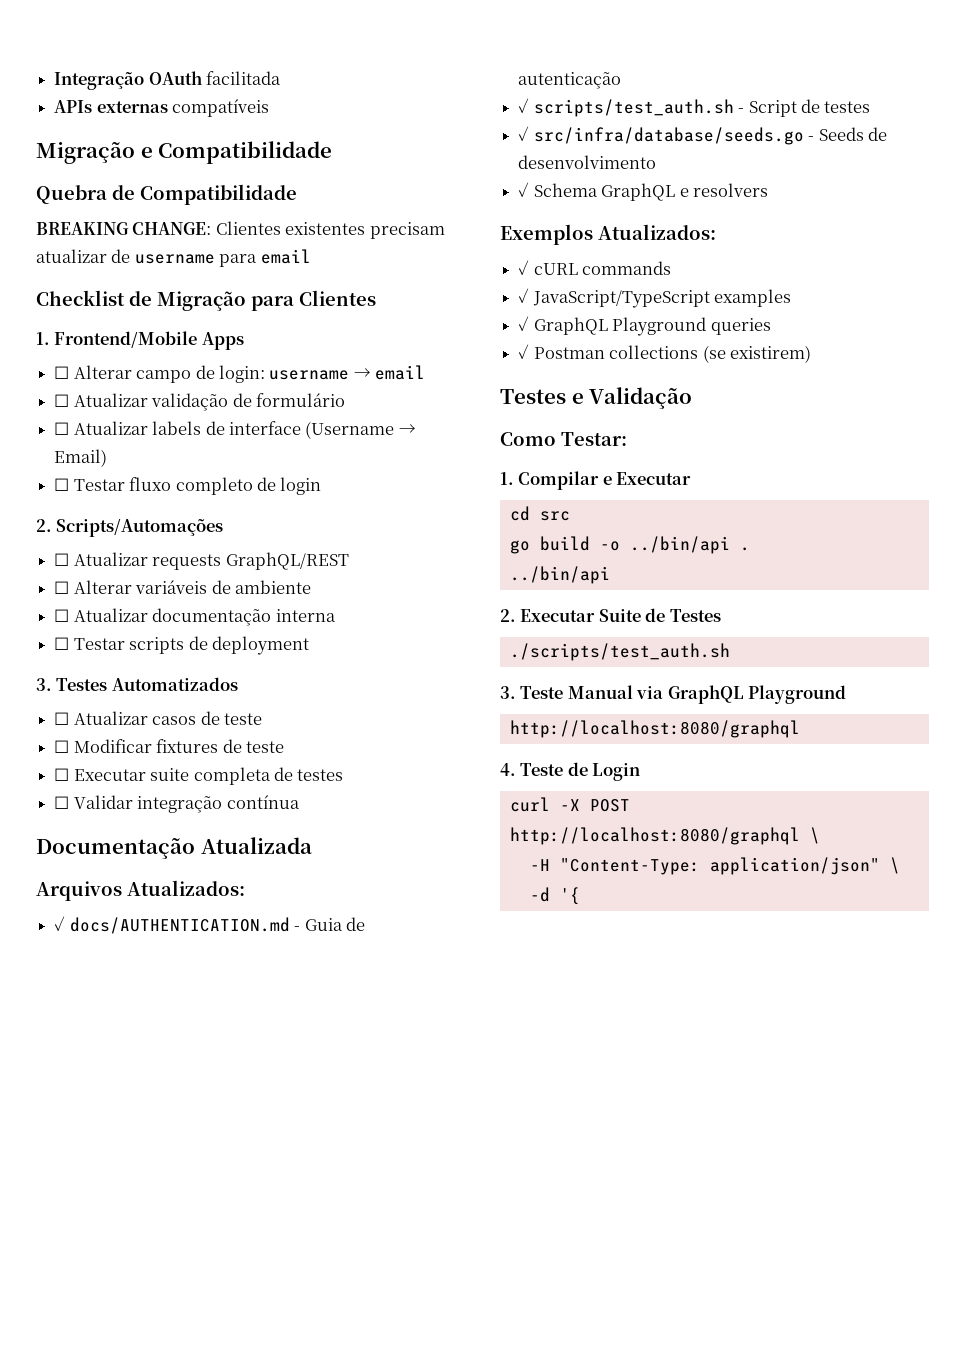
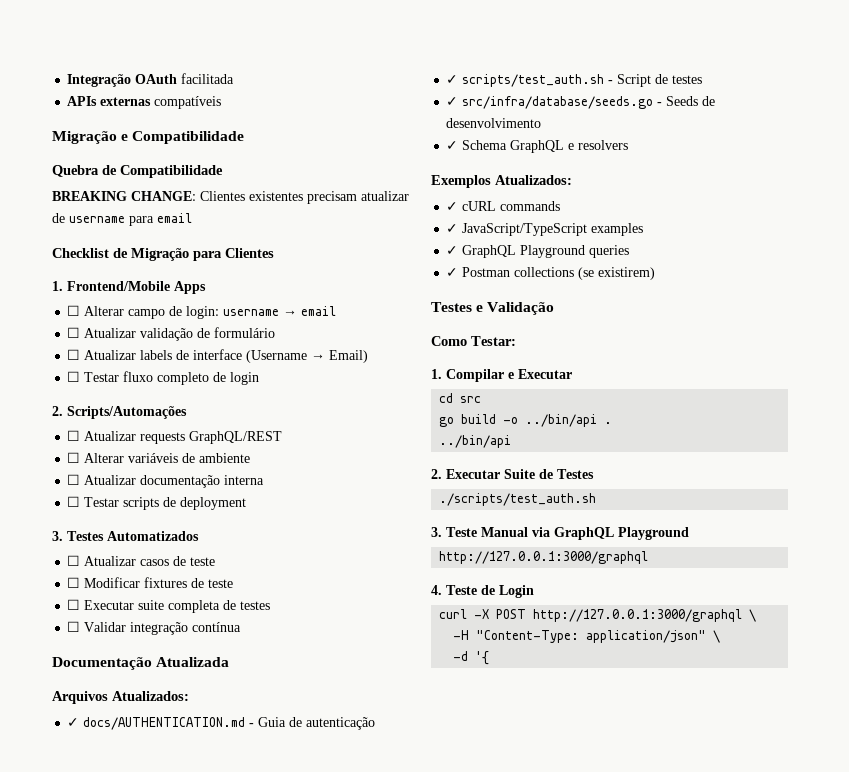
[509,720,800,738] http://localhost:8080/graphql -> [439,551,649,564] http://127.0.0.1:3000/graphql
[509,827,800,845] http://localhost:8080/graphql -> [533,609,743,622] http://127.0.0.1:3000/graphql

